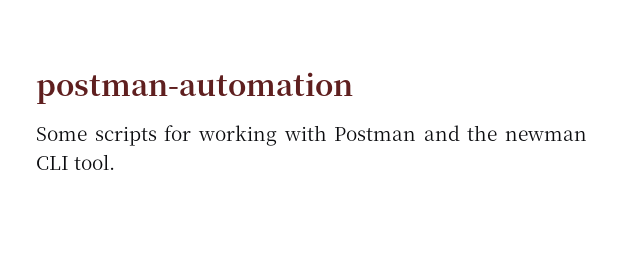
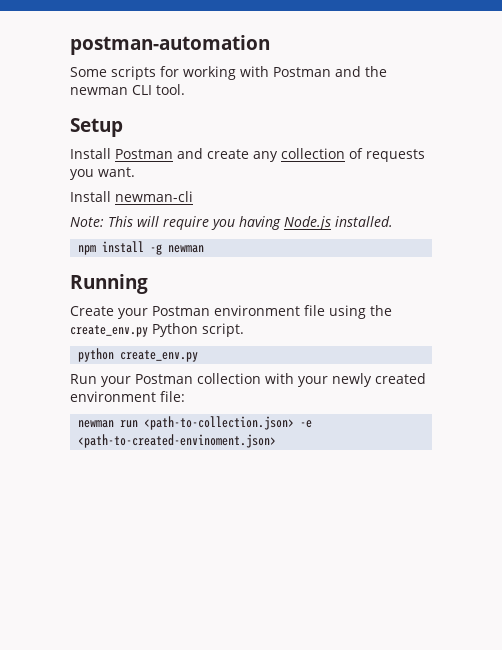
(116, 162) none -> [70,118,123,137] [70,148,425,162] [70,167,135,180] [70,191,193,202] [70,216,393,230] [78,241,205,255] [70,274,148,294] [70,305,392,319] [70,323,244,337] [78,348,199,362] [70,373,426,387] [70,391,185,402] [78,416,313,430] [78,434,277,448] // Setup // Install Postman and create any collection of requests you want. // Install newman-cli // Note: This will require you having Node.js installed. // npm install -g newman // Running // Create your Postman environment file using the create_env.py Python script. // python create_env.py // Run your Postman collection with your newly created environment file: // newman run <path-to-collection.json> -e <path-to-created-envinoment.json>

